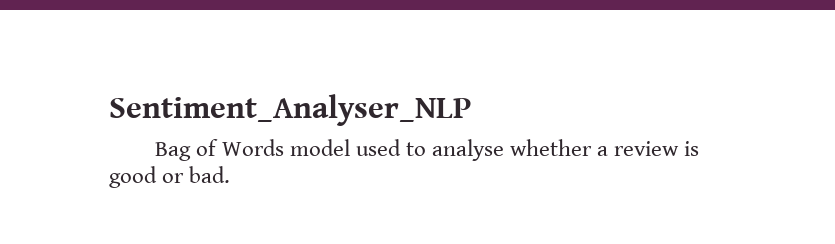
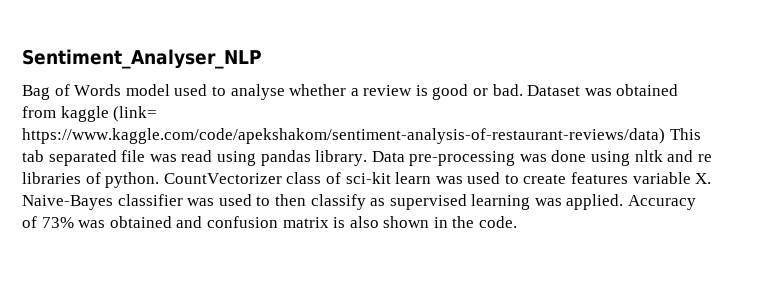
(231, 174) none -> [527,84,679,96] [22,106,158,122] [22,128,701,144] [22,150,712,166] [22,172,712,188] [22,194,697,210] [22,216,518,228] Dataset was obtained from kaggle (link= https://www.kaggle.com/code/apekshakom/sentiment-analysis-of-restaurant-reviews/data) This tab separated file was read using pandas library. Data pre-processing was done using nltk and re libraries of python. CountVectorizer class of sci-kit learn was used to create features variable X. Naive-Bayes classifier was used to then classify as supervised learning was applied. Accuracy of 73% was obtained and confusion matrix is also shown in the code.

